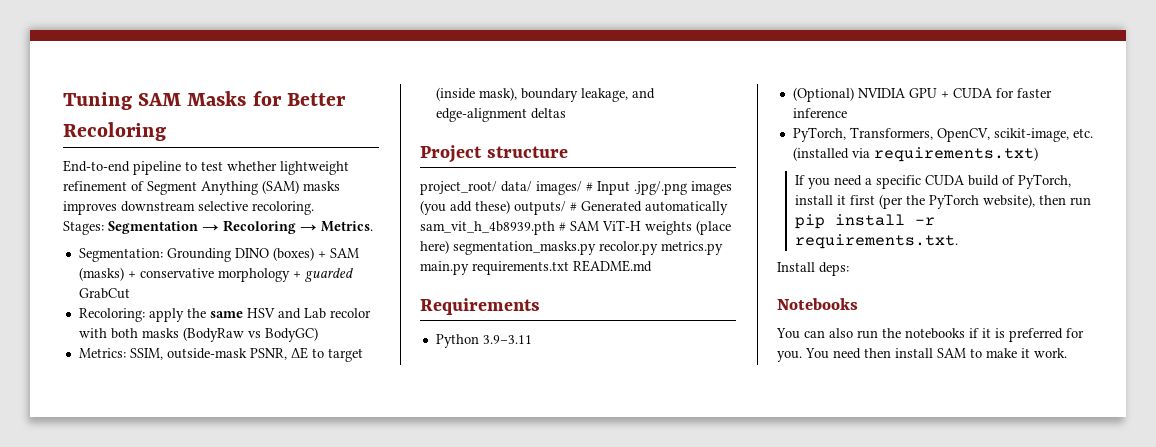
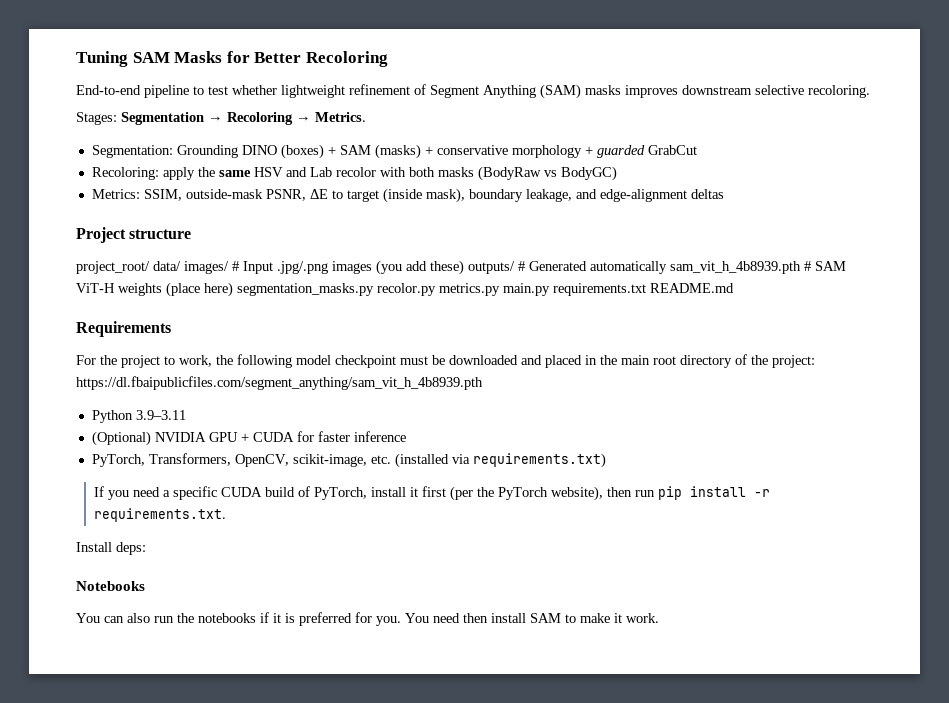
(540, 306) none -> [76,354,815,368] [76,376,483,390] // For the project to work, the following model checkpoint must be downloaded and placed in the main root directory of the project: https://dl.fbaipublicfiles.com/segment_anything/sam_vit_h_4b8939.pth

